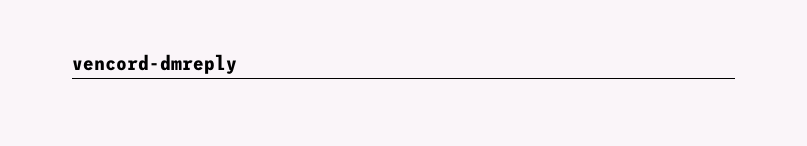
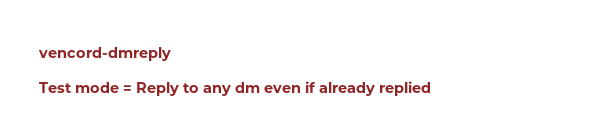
(237, 64) none -> [39,81,431,96] // Test mode = Reply to any dm even if already replied

